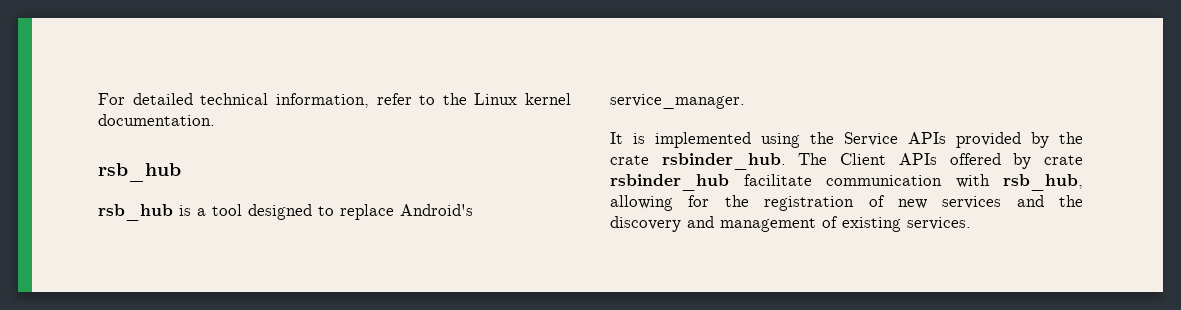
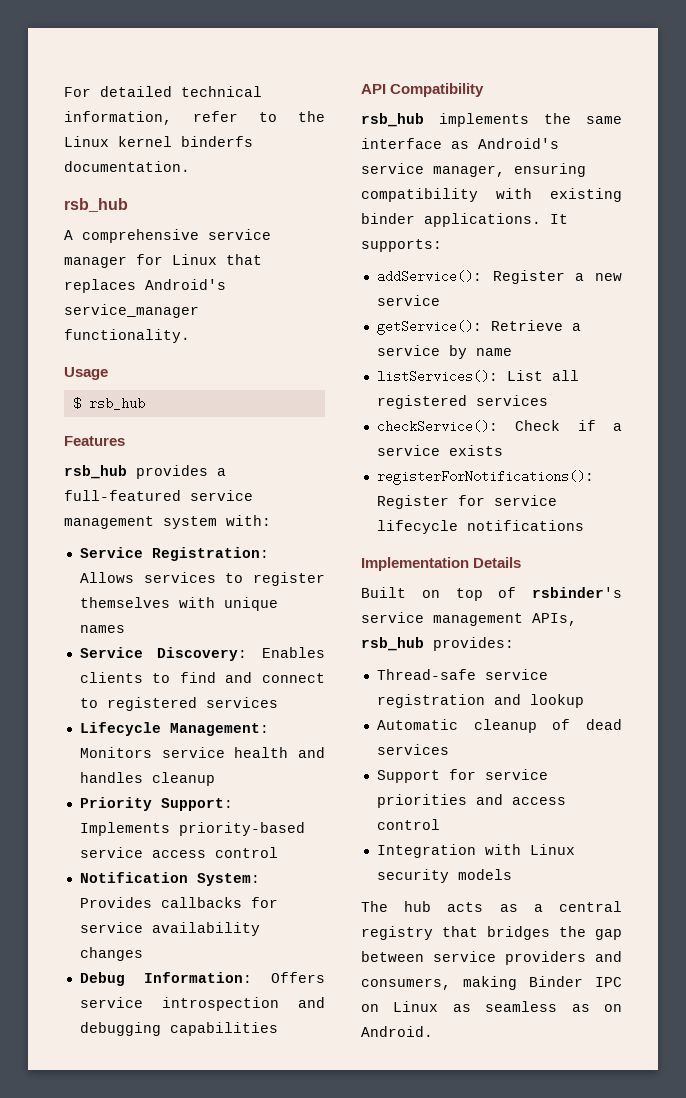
(571, 99) none -> [181,136,253,147] binderfs
[98,204,473,221] [610,94,745,109] [610,132,1083,148] [610,153,1083,170] [610,174,1083,191] [610,195,1083,211] [610,216,971,232] rsb_hub is a tool designed to replace Android's service_manager. // It is implemented using the Service APIs provided by the crate rsbinder_hub. The Client APIs offered by crate rsbinder_hub facilitate communication with rsb_hub, allowing for the registration of new services and the discovery and management of existing services. -> [64,229,271,243] [64,254,262,268] [64,279,226,293] [64,304,199,318] [64,329,190,343] [64,367,108,380] [72,397,145,410] [64,436,125,446] [64,465,226,479] [64,490,253,501] [64,515,271,529] [79,547,269,561] [79,572,325,586] [79,597,278,611] [79,625,125,633] [79,647,325,661] [79,672,325,683] [79,697,278,711] [79,722,269,736] [79,747,325,758] [79,772,215,786] [79,797,233,811] [79,822,305,836] [79,847,278,858] [79,872,260,886] [79,897,278,908] [79,922,260,936] [79,947,143,961] [79,972,325,986] [79,997,325,1011] [79,1022,278,1036] [361,83,485,97] [361,113,622,127] [361,138,559,149] [361,163,586,177] [361,188,622,202] [361,213,568,227] [361,239,442,252] [376,270,622,284] [376,295,440,306] [376,320,581,335] [376,345,512,359] [376,370,579,383] [376,395,548,409] [376,420,622,433] [376,445,503,456] [376,470,594,485] [376,495,557,509] [376,520,584,534] [361,557,522,571] [361,587,622,601] [361,612,577,626] [361,637,514,651] [376,669,548,680] [376,694,584,708] [376,719,622,733] [376,744,449,755] [376,769,548,783] [376,794,566,808] [376,819,440,830] [376,844,575,858] [376,869,512,883] [361,901,622,912] [361,926,622,940] [361,951,622,965] [361,976,622,990] [361,1001,622,1012] [361,1026,433,1037] A comprehensive service manager for Linux that replaces Android's service_manager functionality. // Usage // $ rsb_hub // Features // rsb_hub provides a full-featured service management system with: // Service Registration: Allows services to register themselves with unique names // Service Discovery: Enables clients to find and connect to registered services // Lifecycle Management: Monitors service health and handles cleanup // Priority Support: Implements priority-based service access control // Notification System: Provides callbacks for service availability changes // Debug Information: Offers service introspection and debugging capabilities // API Compatibility // rsb_hub implements the same interface as Android's service manager, ensuring compatibility with existing binder applications. It supports: // addService(): Register a new service // getService(): Retrieve a service by name // listServices(): List all registered services // checkService(): Check if a service exists // registerForNotifications(): Register for service lifecycle notifications // Implementation Details // Built on top of rsbinder's service management APIs, rsb_hub provides: // Thread-safe service registration and lookup // Automatic cleanup of dead services // Support for service priorities and access control // Integration with Linux security models // The hub acts as a central registry that bridges the gap between service providers and consumers, making Binder IPC on Linux as seamless as on Android.

